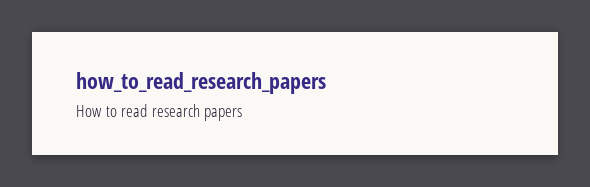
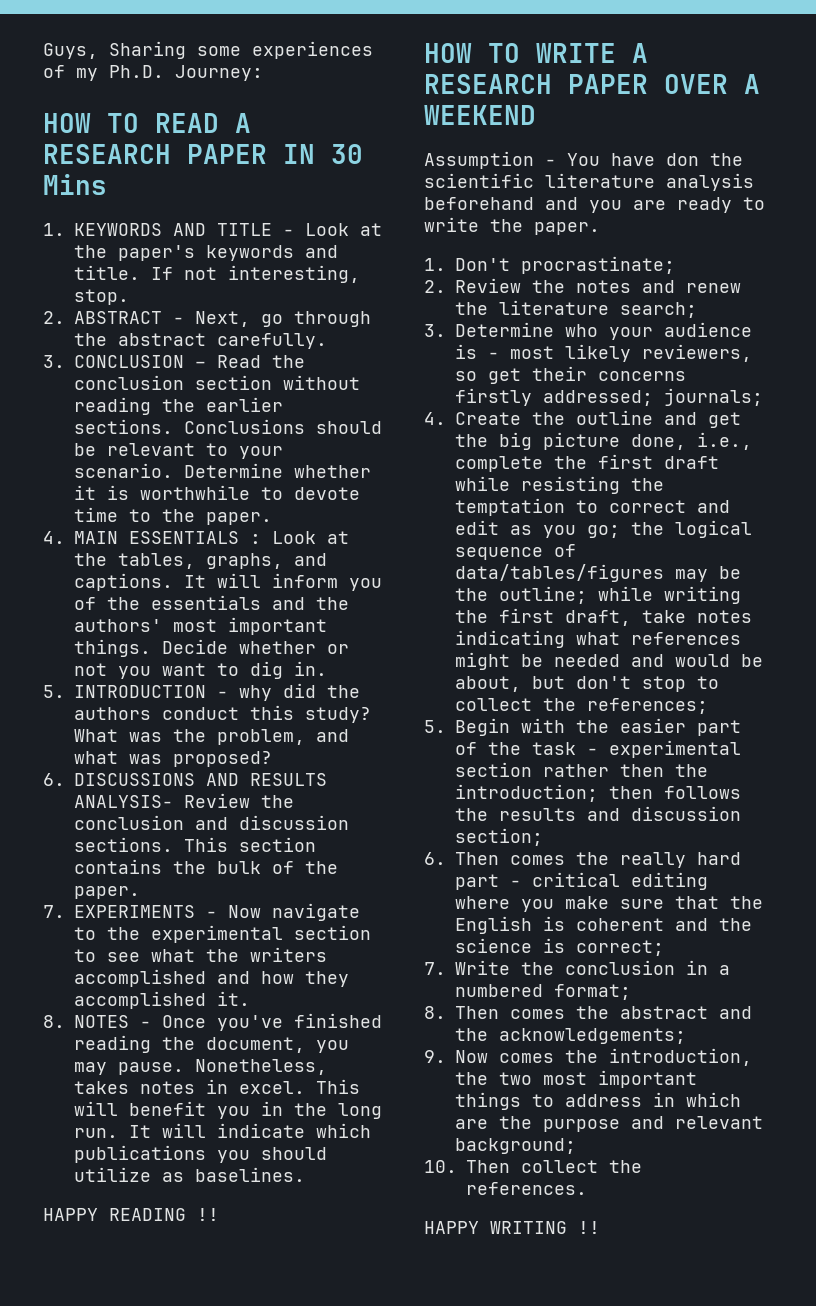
[76,72,326,94] [76,104,243,121] how_to_read_research_papers // How to read research papers -> [43,41,373,59] [43,65,263,81] [43,113,251,133] [43,144,363,164] [43,174,107,195] [43,223,382,236] [74,245,338,261] [74,265,360,283] [74,289,129,305] [43,311,371,327] [74,333,327,349] [43,355,305,368] [74,375,360,390] [74,397,283,415] [74,419,382,434] [74,443,283,459] [74,463,371,478] [74,485,360,500] [74,507,272,525] [43,531,349,544] [74,553,327,569] [74,573,382,591] [74,595,349,610] [74,617,327,635] [74,639,349,657] [74,661,327,679] [43,683,360,701] [74,705,371,723] [74,729,349,745] [74,751,272,767] [43,773,327,786] [74,793,294,808] [74,815,349,830] [74,837,316,852] [74,859,338,874] [74,886,140,899] [43,903,360,921] [74,925,371,943] [74,947,327,962] [74,969,349,987] [74,991,250,1009] [43,1013,382,1031] [74,1035,349,1053] [74,1059,327,1075] [74,1079,360,1094] [74,1101,382,1119] [74,1123,371,1138] [74,1145,327,1163] [74,1167,305,1182] [43,1208,219,1221] [424,43,648,63] [424,74,760,94] [424,105,536,125] [424,151,743,169] [424,173,754,191] [424,197,765,213] [424,217,600,235] [424,256,675,274] [424,278,741,293] [455,300,697,318] [424,322,752,340] [455,344,752,362] [455,366,686,384] [455,388,763,406] [424,410,741,428] [455,432,752,450] [455,454,719,472] [455,476,664,494] [455,498,730,516] [455,520,752,538] [455,544,576,560] [455,564,741,582] [455,586,741,604] [455,608,752,626] [455,630,741,648] [455,652,763,670] [455,676,719,692] [455,698,708,714] [424,718,741,736] [455,740,741,758] [455,762,708,777] [455,784,741,802] [455,806,741,821] [455,828,543,846] [424,852,741,868] [455,872,708,890] [455,896,763,912] [455,916,752,934] [455,938,664,956] [424,960,730,975] [455,984,631,1000] [424,1006,752,1019] [455,1028,686,1044] [424,1048,752,1066] [455,1070,697,1088] [455,1092,741,1110] [455,1116,763,1132] [455,1138,576,1154] [424,1160,642,1173] [466,1182,587,1195] [424,1221,600,1234] Guys, Sharing some experiences of my Ph.D. Journey: // HOW TO READ A RESEARCH PAPER IN 30 Mins // 1. KEYWORDS AND TITLE - Look at the paper's keywords and title. If not interesting, stop. // 2. ABSTRACT - Next, go through the abstract carefully. // 3. CONCLUSION – Read the conclusion section without reading the earlier sections. Conclusions should be relevant to your scenario. Determine whether it is worthwhile to devote time to the paper. // 4. MAIN ESSENTIALS : Look at the tables, graphs, and captions. It will inform you of the essentials and the authors' most important things. Decide whether or not you want to dig in. // 5. INTRODUCTION - why did the authors conduct this study? What was the problem, and what was proposed? // 6. DISCUSSIONS AND RESULTS ANALYSIS- Review the conclusion and discussion sections. This section contains the bulk of the paper. // 7. EXPERIMENTS - Now navigate to the experimental section to see what the writers accomplished and how they accomplished it. // 8. NOTES - Once you've finished reading the document, you may pause. Nonetheless, takes notes in excel. This will benefit you in the long run. It will indicate which publications you should utilize as baselines. // HAPPY READING !! // HOW TO WRITE A RESEARCH PAPER OVER A WEEKEND // Assumption - You have don the scientific literature analysis beforehand and you are ready to write the paper. // 1. Don't procrastinate; // 2. Review the notes and renew the literature search; // 3. Determine who your audience is - most likely reviewers, so get their concerns firstly addressed; journals; // 4. Create the outline and get the big picture done, i.e., complete the first draft while resisting the temptation to correct and edit as you go; the logical sequence of data/tables/figures may be the outline; while writing the first draft, take notes indicating what references might be needed and would be about, but don't stop to collect the references; // 5. Begin with the easier part of the task - experimental section rather then the introduction; then follows the results and discussion section; // 6. Then comes the really hard part - critical editing where you make sure that the English is coherent and the science is correct; // 7. Write the conclusion in a numbered format; // 8. Then comes the abstract and the acknowledgements; // 9. Now comes the introduction, the two most important things to address in which are the purpose and relevant background; // 10. Then collect the references. // HAPPY WRITING !!

